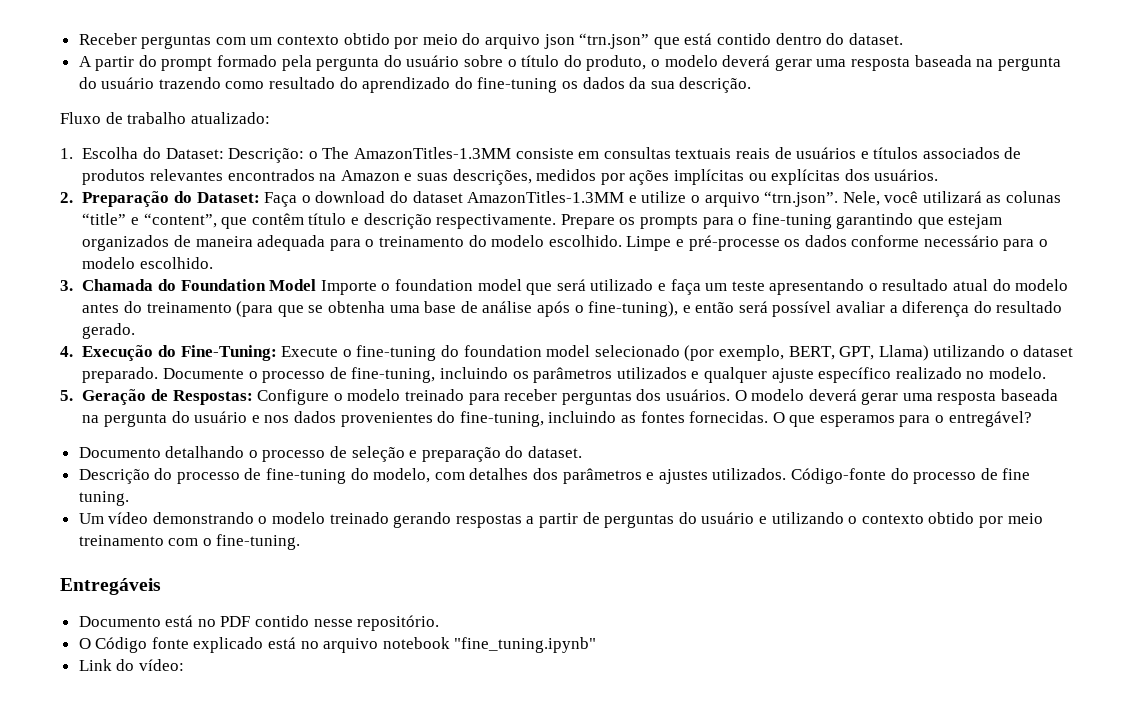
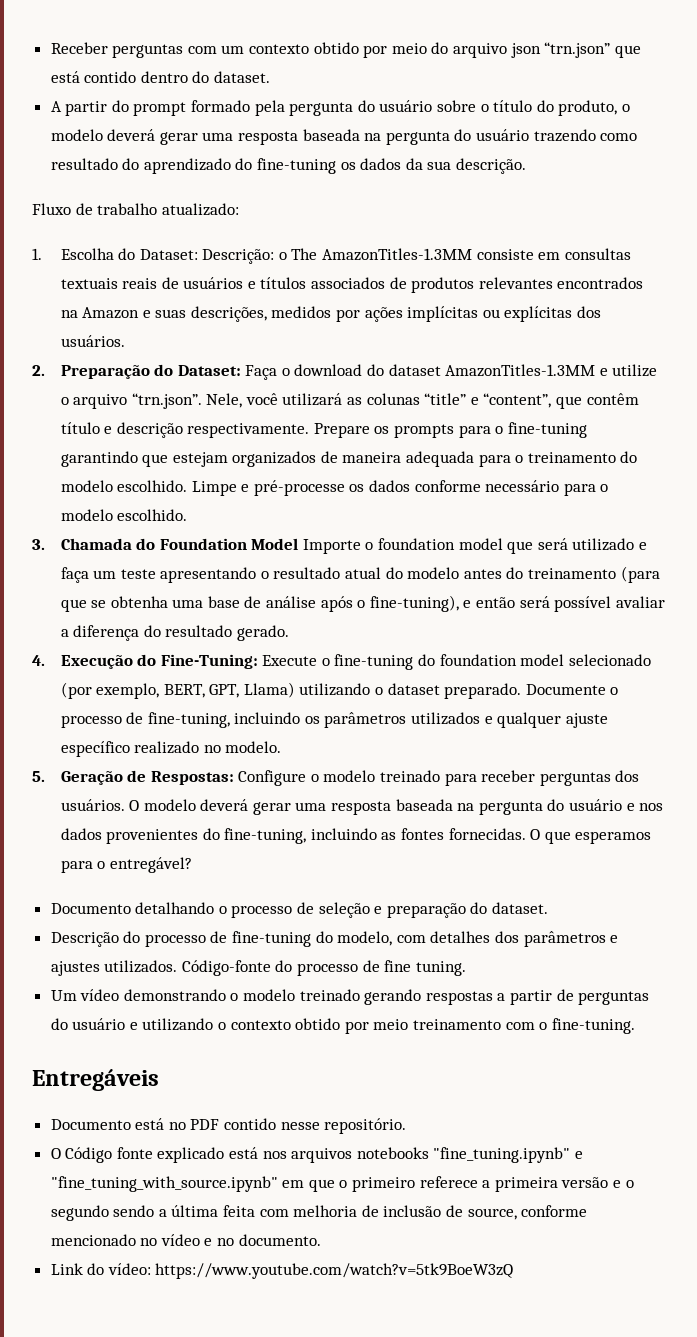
[300,637,597,653] no arquivo notebook "fine_tuning.ipynb" -> [262,1147,584,1163] [50,1176,634,1192] [50,1205,588,1221] [50,1234,321,1246] nos arquivos notebooks "fine_tuning.ipynb" e "fine_tuning_with_source.ipynb" em que o primeiro referece a primeira versão e o segundo sendo a última feita com melhoria de inclusão de source, conforme mencionado no vídeo e no documento.
(184, 665) none -> [155,1263,514,1279] https://www.youtube.com/watch?v=5tk9BoeW3zQ

